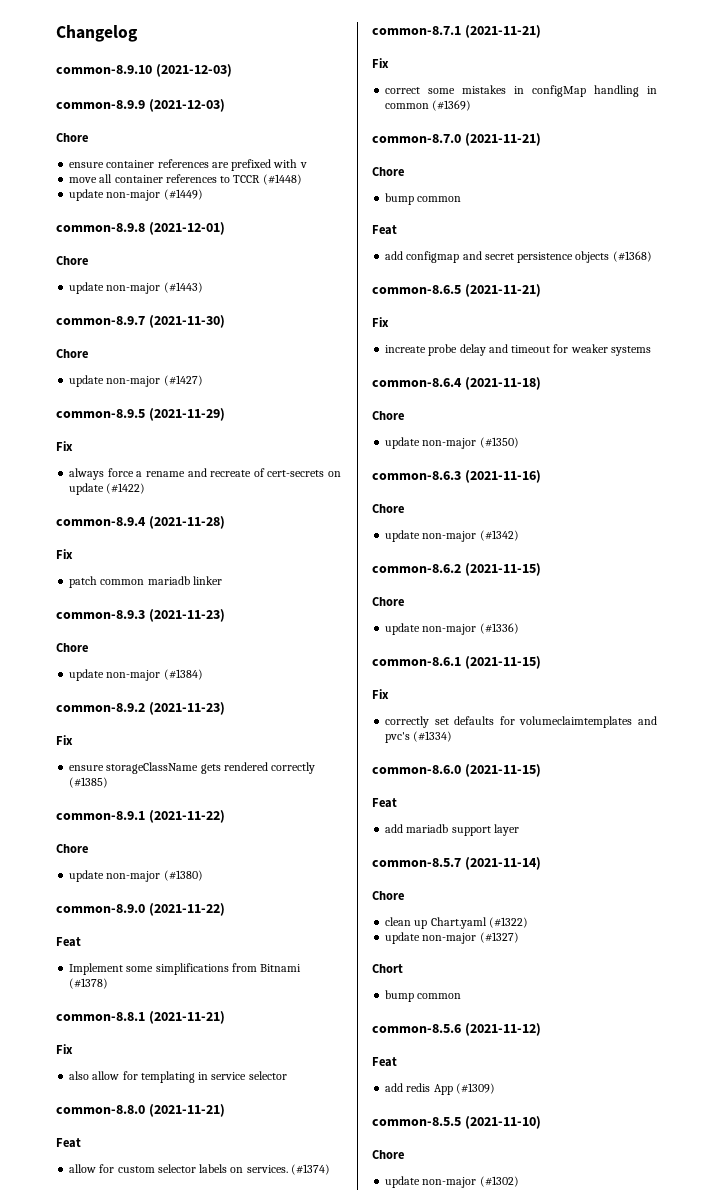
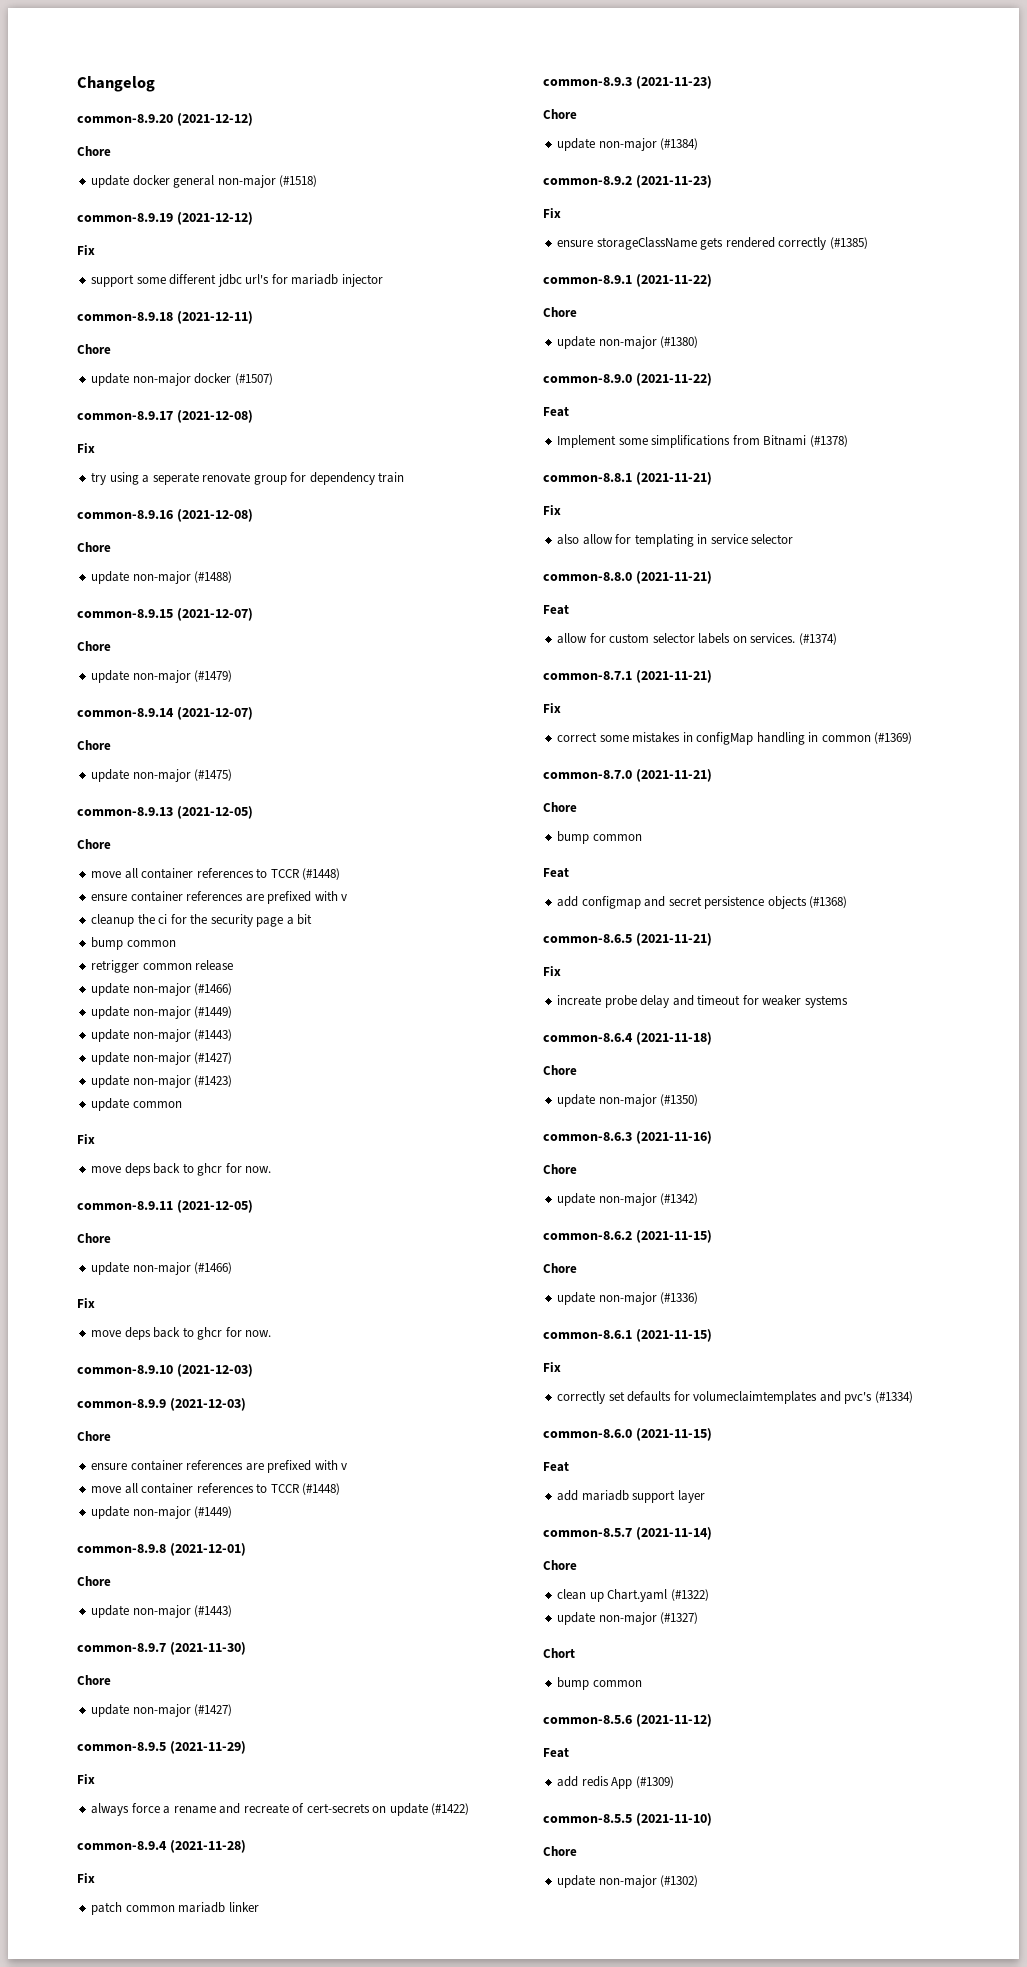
(138, 33) none -> [77,113,253,126] [77,146,111,156] [91,175,318,188] [77,212,253,225] [77,245,95,255] [91,274,383,287] [77,311,253,324] [77,344,111,354] [91,373,273,386] [77,410,253,423] [77,443,95,453] [91,472,405,485] [77,509,253,522] [77,542,111,552] [91,571,233,584] [77,608,253,621] [77,641,111,651] [91,670,233,683] [77,707,253,720] [77,740,111,750] [91,769,233,782] [77,806,253,819] [77,839,111,849] [91,868,341,880] [91,891,348,904] [91,914,313,927] [91,937,176,950] [91,960,234,973] [91,983,233,996] [91,1006,233,1019] [91,1029,233,1042] [91,1052,233,1065] [91,1075,233,1088] [91,1098,182,1111] [77,1134,95,1144] [91,1163,272,1176] [77,1200,253,1213] [77,1233,111,1243] [91,1262,233,1275] [77,1298,95,1308] [91,1327,272,1340] // common-8.9.20 (2021-12-12) // Chore // update docker general non-major (#1518) // common-8.9.19 (2021-12-12) // Fix // support some different jdbc url's for mariadb injector // common-8.9.18 (2021-12-11) // Chore // update non-major docker (#1507) // common-8.9.17 (2021-12-08) // Fix // try using a seperate renovate group for dependency train // common-8.9.16 (2021-12-08) // Chore // update non-major (#1488) // common-8.9.15 (2021-12-07) // Chore // update non-major (#1479) // common-8.9.14 (2021-12-07) // Chore // update non-major (#1475) // common-8.9.13 (2021-12-05) // Chore // move all container references to TCCR (#1448) // ensure container references are prefixed with v // cleanup the ci for the security page a bit // bump common // retrigger common release // update non-major (#1466) // update non-major (#1449) // update non-major (#1443) // update non-major (#1427) // update non-major (#1423) // update common // Fix // move deps back to ghcr for now. // common-8.9.11 (2021-12-05) // Chore // update non-major (#1466) // Fix // move deps back to ghcr for now.

